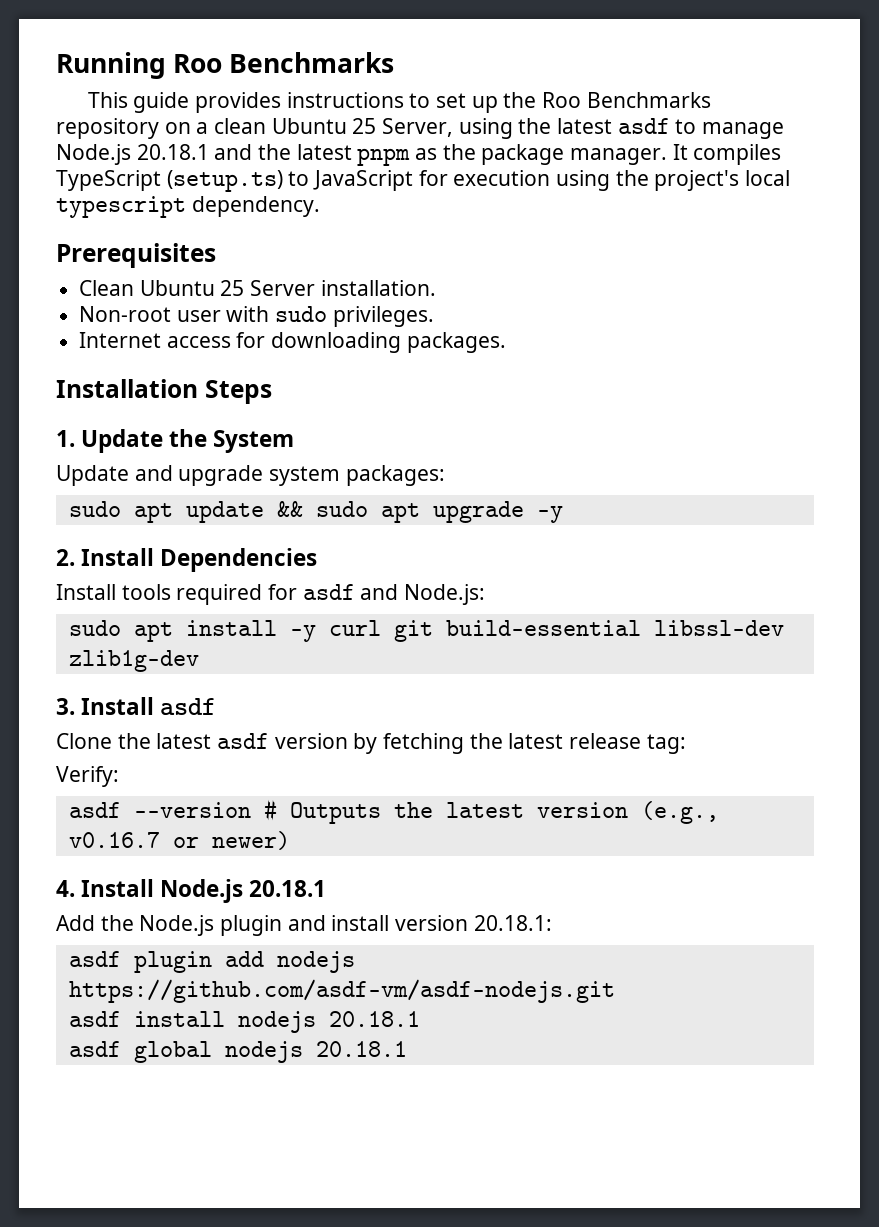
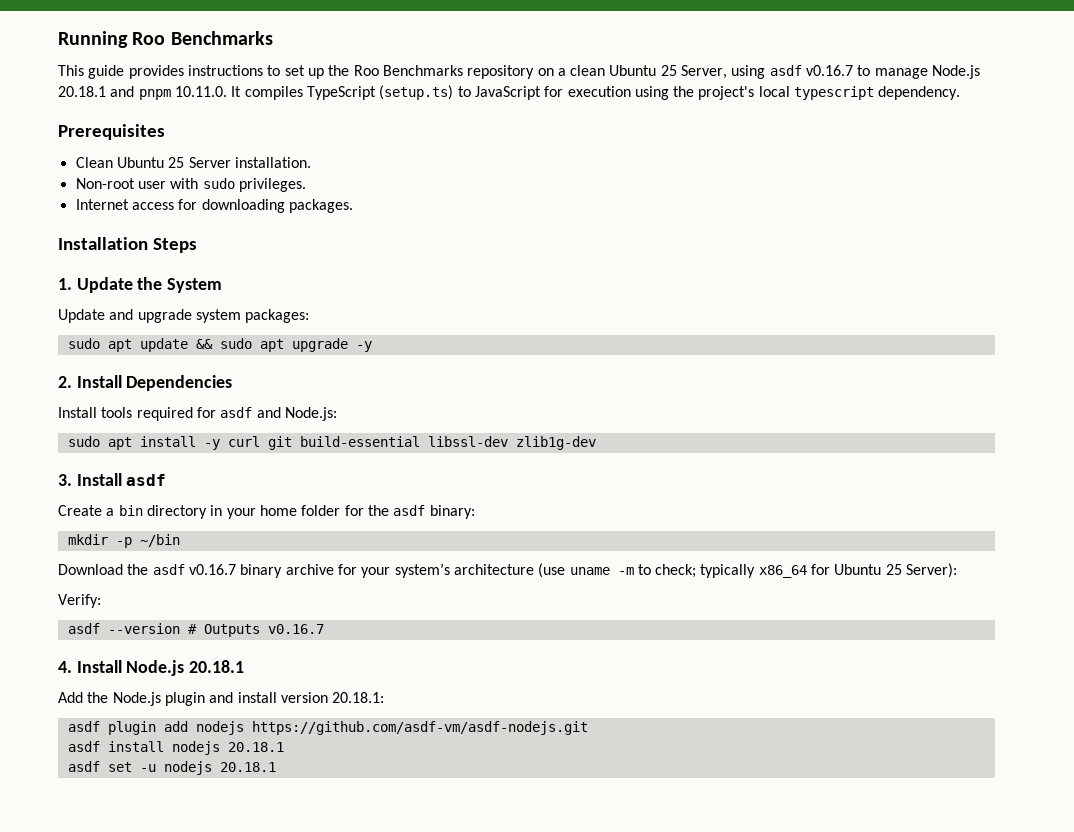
[518,118,670,134] the latest asdf -> [769,65,854,76] asdf v0.16.7
[258,144,668,166] the latest pnpm as the package manager. -> [138,86,227,100] pnpm 10.11.0.
[56,733,686,754] Clone the latest asdf version by fetching the latest release tag: -> [58,505,475,519] [67,534,180,548] [58,563,958,578] Create a bin directory in your home folder for the asdf binary: // mkdir -p ~/bin // Download the asdf v0.16.7 binary archive for your system’s architecture (use uname -m to check; typically x86_64 for Ubuntu 25 Server):
[393,801,719,824] [68,831,290,850] the latest version (e.g., v0.16.7 or newer) -> [267,624,324,634] v0.16.7
[133,1041,212,1063] global -> [107,762,156,772] set -u

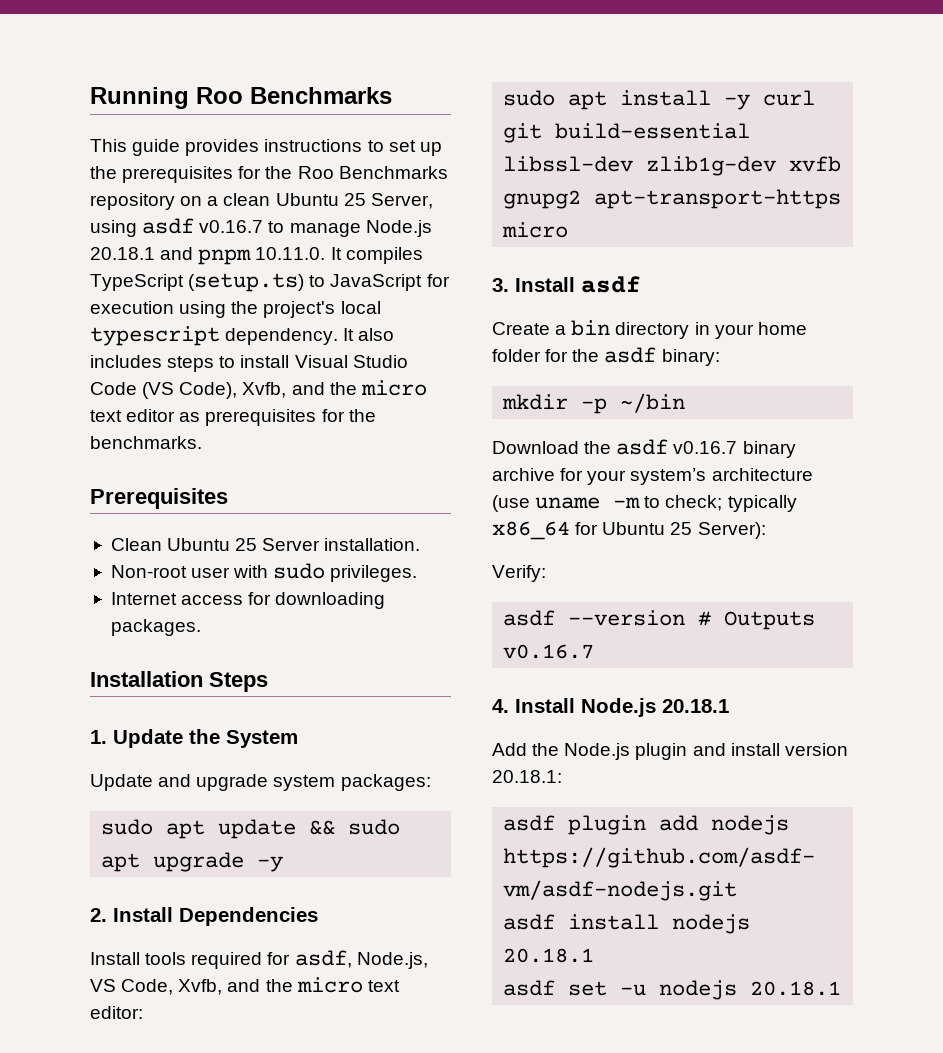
(350, 70) none -> [122,166,293,183] prerequisites for the
(961, 93) none -> [343,328,395,341] [90,355,408,372] [90,380,427,399] [90,409,376,426] [90,436,202,449] It also includes steps to install Visual Studio Code (VS Code), Xvfb, and the micro text editor as prerequisites for the benchmarks.
[220,407,337,421] asdf and Node.js: -> [294,950,428,969] [90,977,400,995] [90,1006,143,1019] asdf, Node.js, VS Code, Xvfb, and the micro text editor:
(596, 443) none -> [789,156,842,172] [503,189,842,209] [502,222,569,238] xvfb gnupg2 apt-transport-https micro

